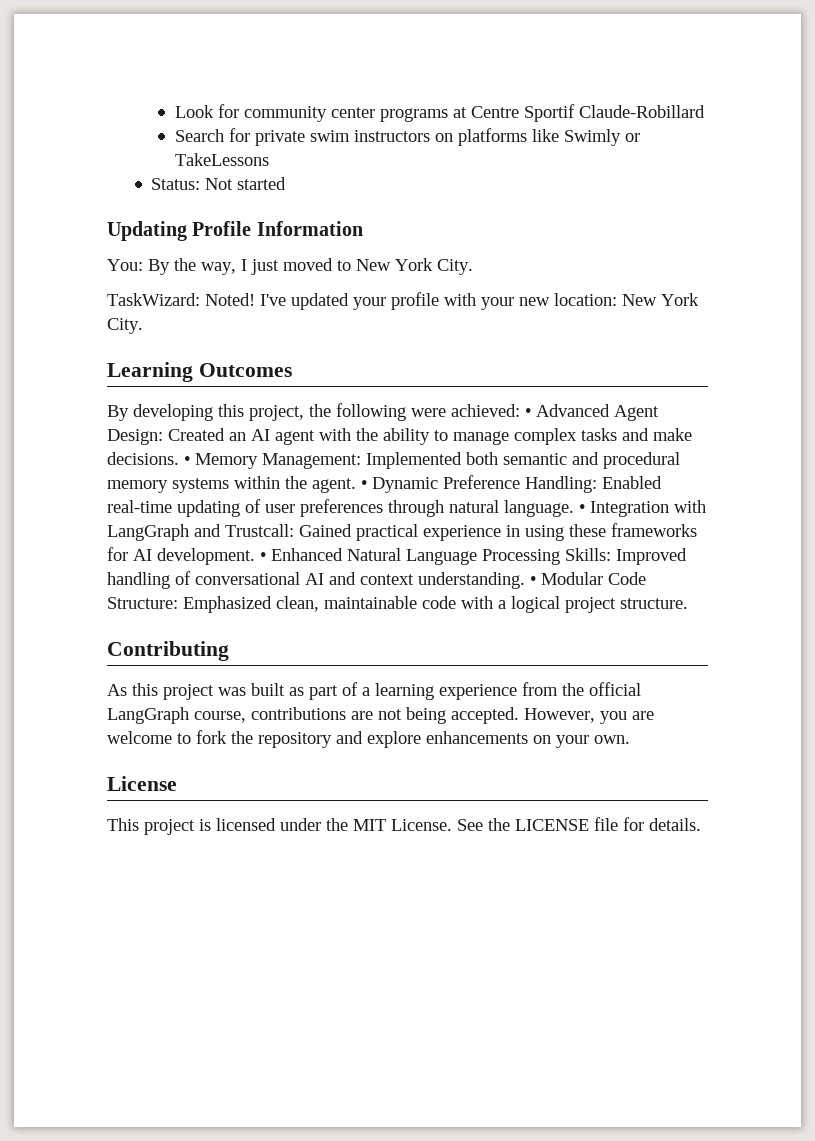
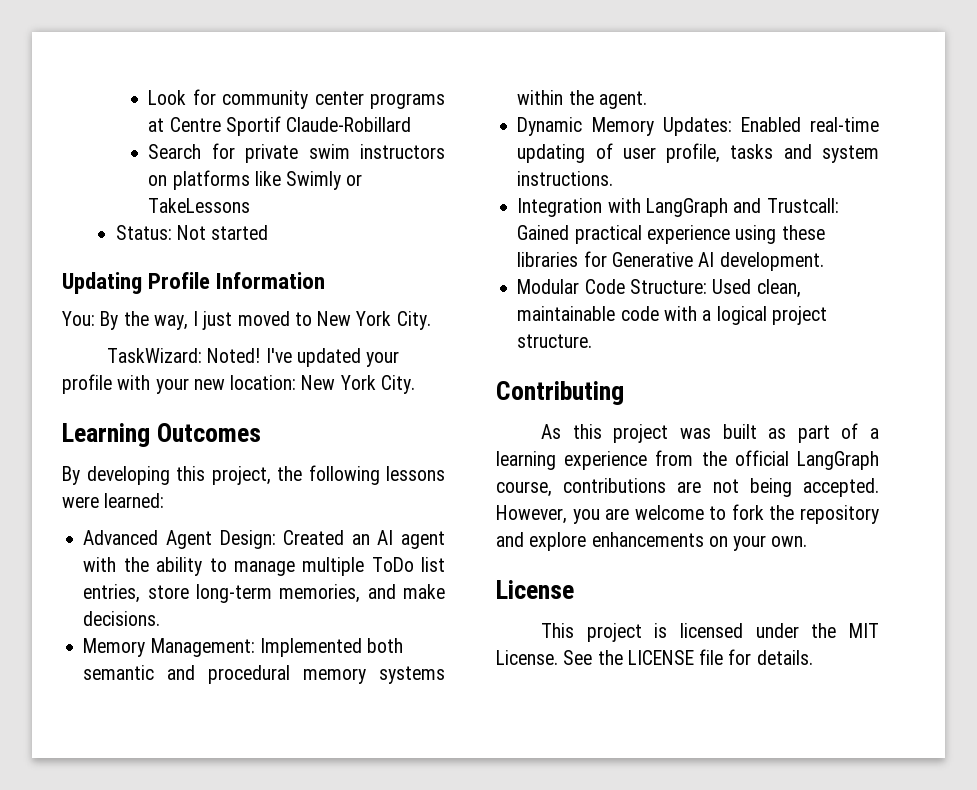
[411,404,531,417] were achieved: • -> [386,466,445,481] [62,493,165,508] lessons were learned: //
[514,428,617,445] complex tasks -> [302,557,445,576] [83,584,361,603] multiple ToDo list entries, store long-term memories,
[184,456,190,465] • -> (161, 618) //
[361,475,597,493] • Dynamic Preference Handling: -> [517,117,732,136] // Dynamic Memory Updates:
[300,499,585,517] preferences through natural language. • -> [666,143,879,163] [517,171,614,186] profile, tasks and system instructions. //
[506,525,520,537] in -> (730, 234) none
[611,523,697,537] [107,547,128,561] frameworks for -> [517,251,693,267] libraries for Generative
[260,548,687,565] [107,571,536,589] • Enhanced Natural Language Processing Skills: Improved handling of conversational AI and context understanding. • -> (824, 261) //
[183,596,272,613] Emphasized -> [712,279,752,294] Used

